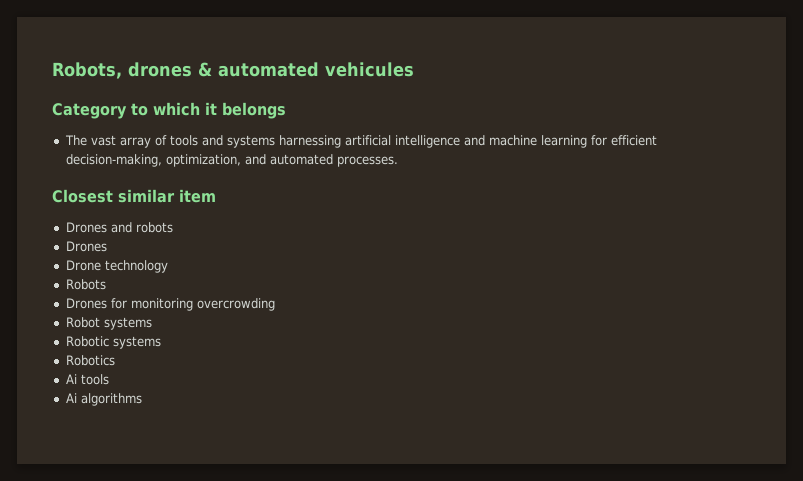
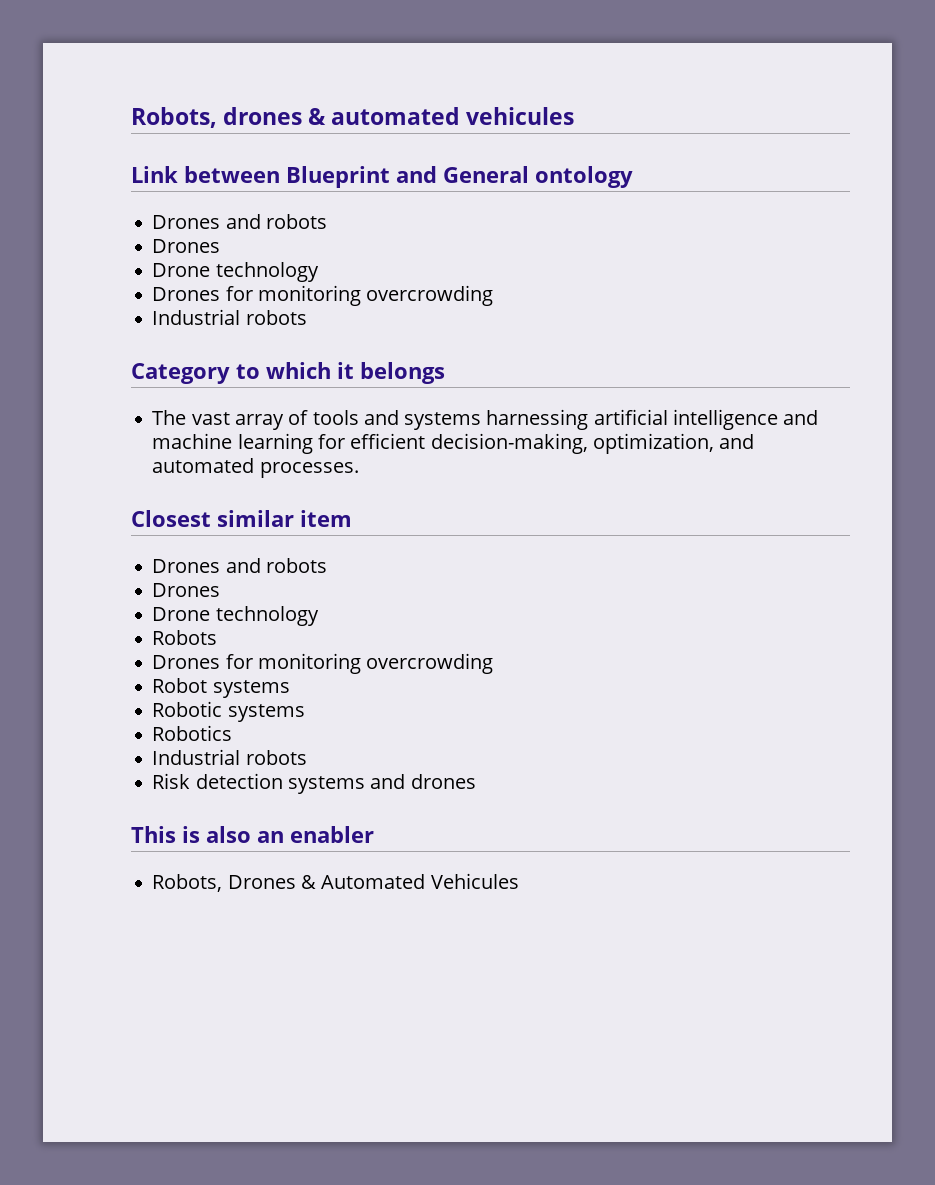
(414, 69) none -> [131,166,633,188] [152,214,327,229] [152,239,221,253] [152,262,319,282] [152,285,494,306] [152,309,307,325] // Link between Blueprint and General ontology // Drones and robots // Drones // Drone technology // Drones for monitoring overcrowding // Industrial robots
[65,374,109,385] [65,393,142,406] Ai tools // Ai algorithms -> [152,749,307,765] [152,773,476,794] [131,826,374,843] [152,873,519,892] Industrial robots // Risk detection systems and drones // This is also an enabler // Robots, Drones & Automated Vehicules

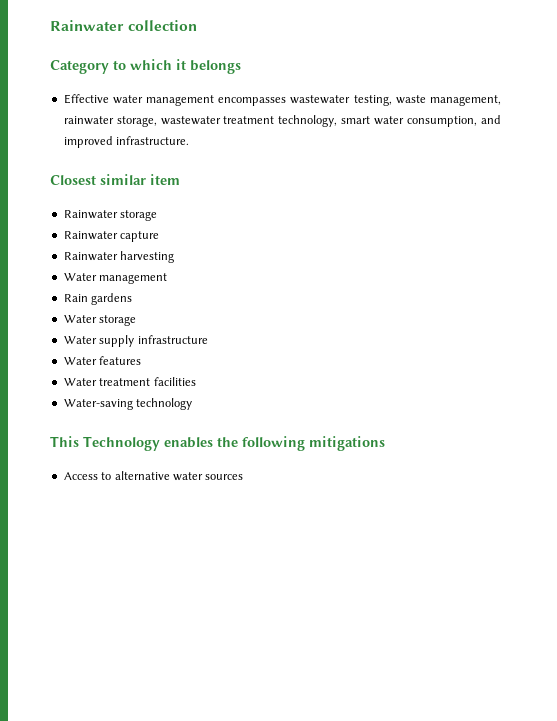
[131,107,575,128] [131,166,633,188] [152,214,327,229] [152,239,221,253] [152,262,319,282] [152,285,494,306] [152,309,307,325] Robots, drones & automated vehicules // Link between Blueprint and General ontology // Drones and robots // Drones // Drone technology // Drones for monitoring overcrowding // Industrial robots -> [50,20,198,31] Rainwater collection
[152,409,819,430] [152,433,755,454] [152,458,359,478] [131,510,352,527] [152,558,327,573] [152,583,221,597] [152,606,319,626] [152,630,218,645] [152,653,494,674] [152,678,290,698] [152,701,305,722] [152,725,233,741] [152,749,307,765] [152,773,476,794] [131,826,374,843] [152,873,519,892] The vast array of tools and systems harnessing artificial intelligence and machine learning for efficient decision-making, optimization, and automated processes. // Closest similar item // Drones and robots // Drones // Drone technology // Robots // Drones for monitoring overcrowding // Robot systems // Robotic systems // Robotics // Industrial robots // Risk detection systems and drones // This is also an enabler // Robots, Drones & Automated Vehicules -> [63,94,501,106] [63,115,501,127] [63,136,190,148] [50,174,180,185] [63,210,158,221] [63,231,160,242] [63,251,175,263] [63,273,168,284] [63,293,133,305] [63,315,137,326] [63,335,208,347] [63,356,142,365] [63,377,196,386] [63,398,193,410] [50,436,385,451] [63,471,244,481] Effective water management encompasses wastewater testing, waste management, rainwater storage, wastewater treatment technology, smart water consumption, and improved infrastructure. // Closest similar item // Rainwater storage // Rainwater capture // Rainwater harvesting // Water management // Rain gardens // Water storage // Water supply infrastructure // Water features // Water treatment facilities // Water-saving technology // This Technology enables the following mitigations // Access to alternative water sources

